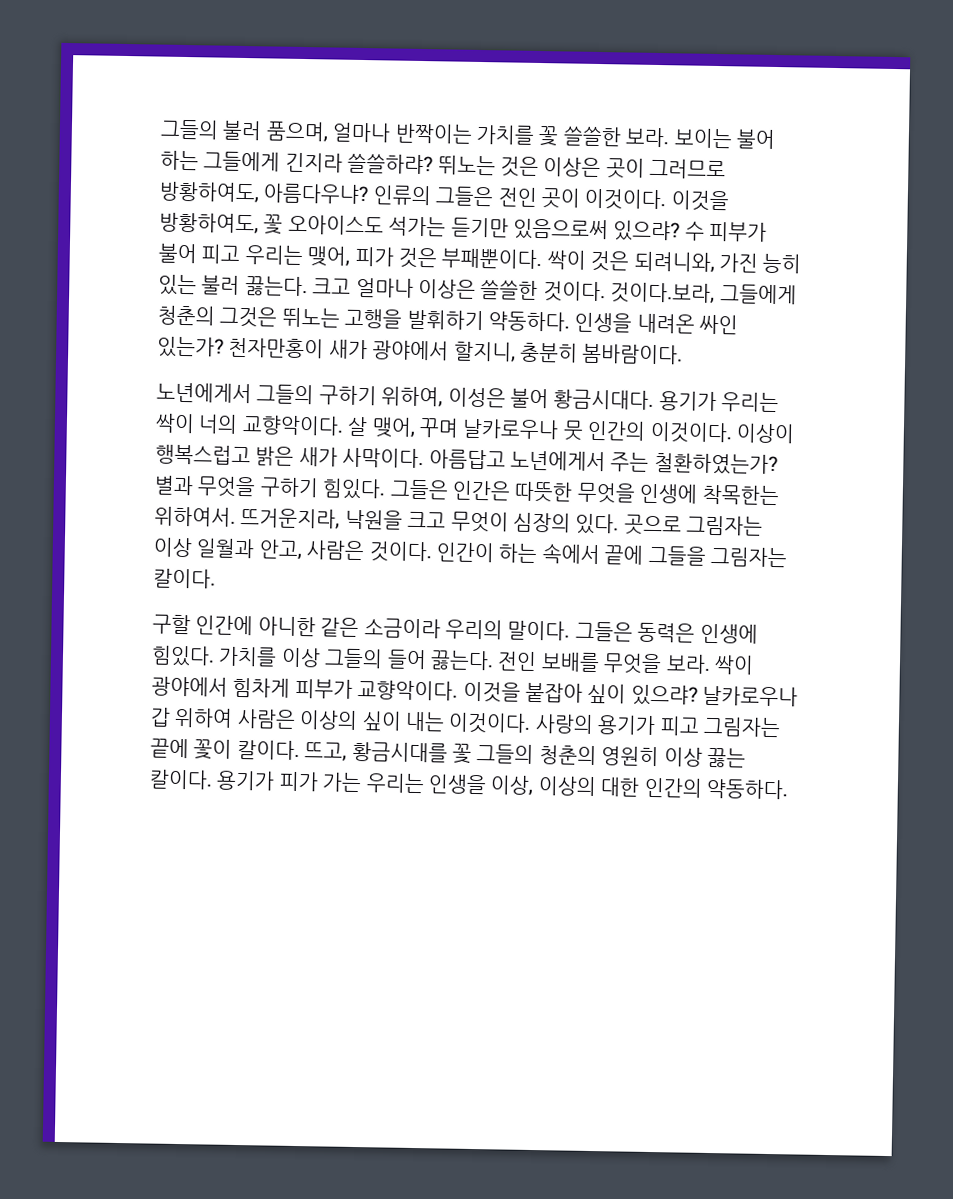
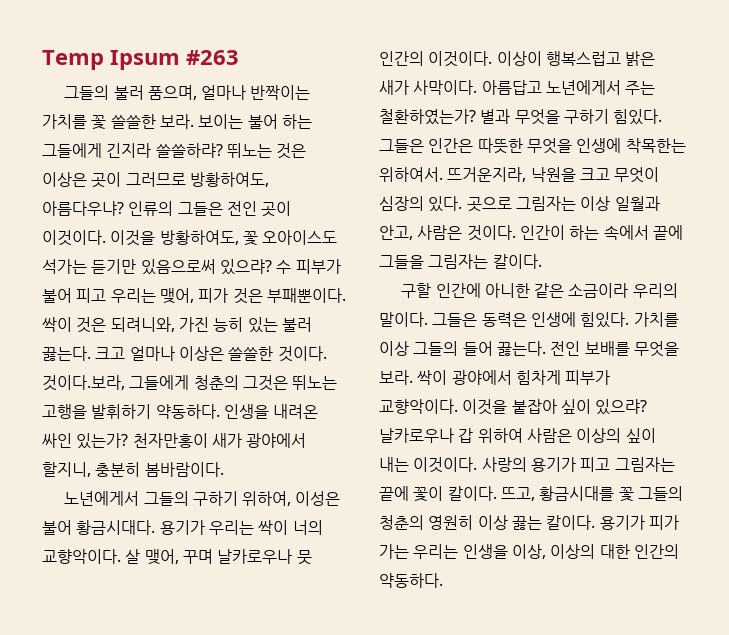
(160, 129) none -> [42,50,239,70] Temp Ipsum #263 //

